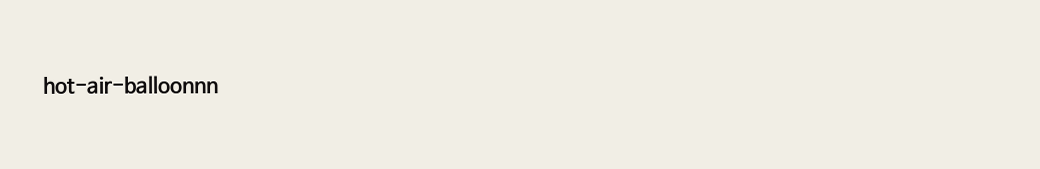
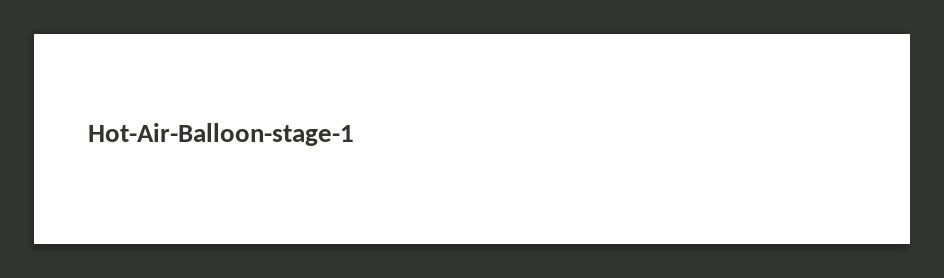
[42,75,219,94] hot-air-balloonnn -> [88,123,354,146] Hot-Air-Balloon-stage-1

